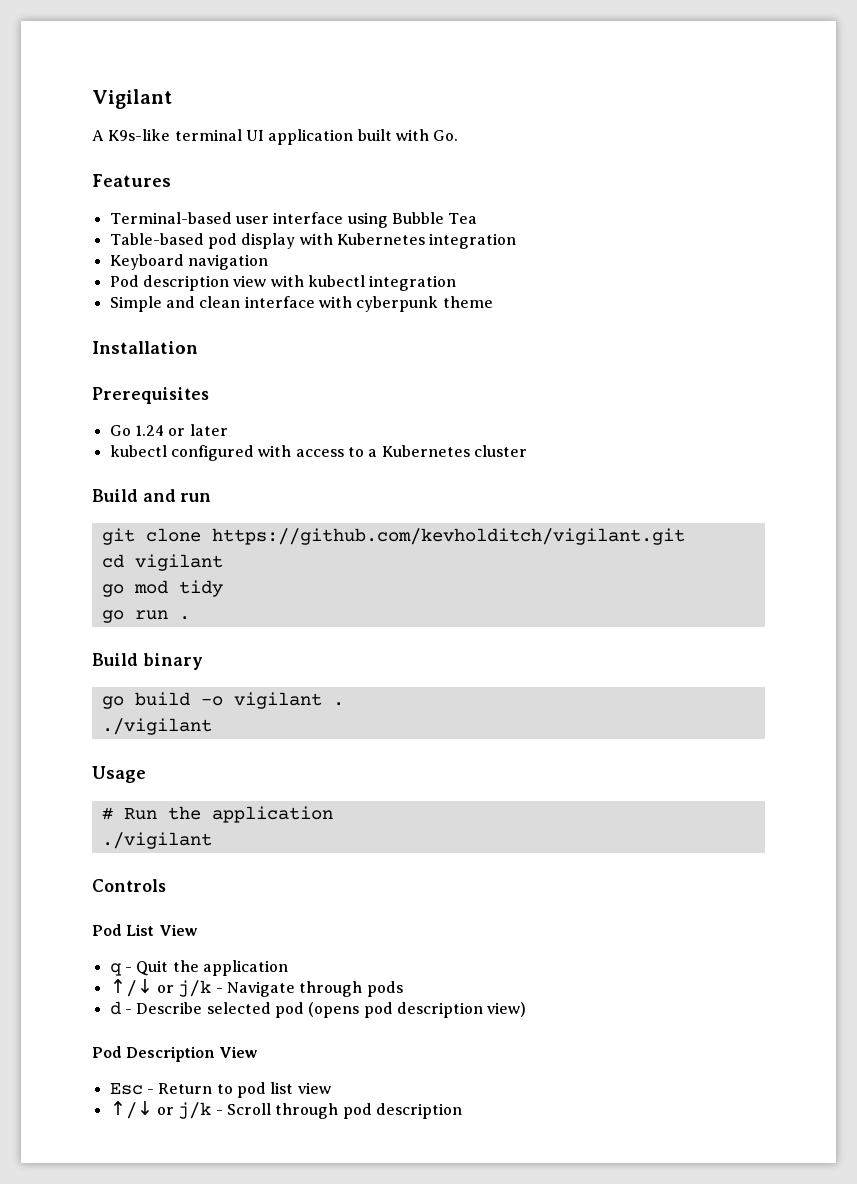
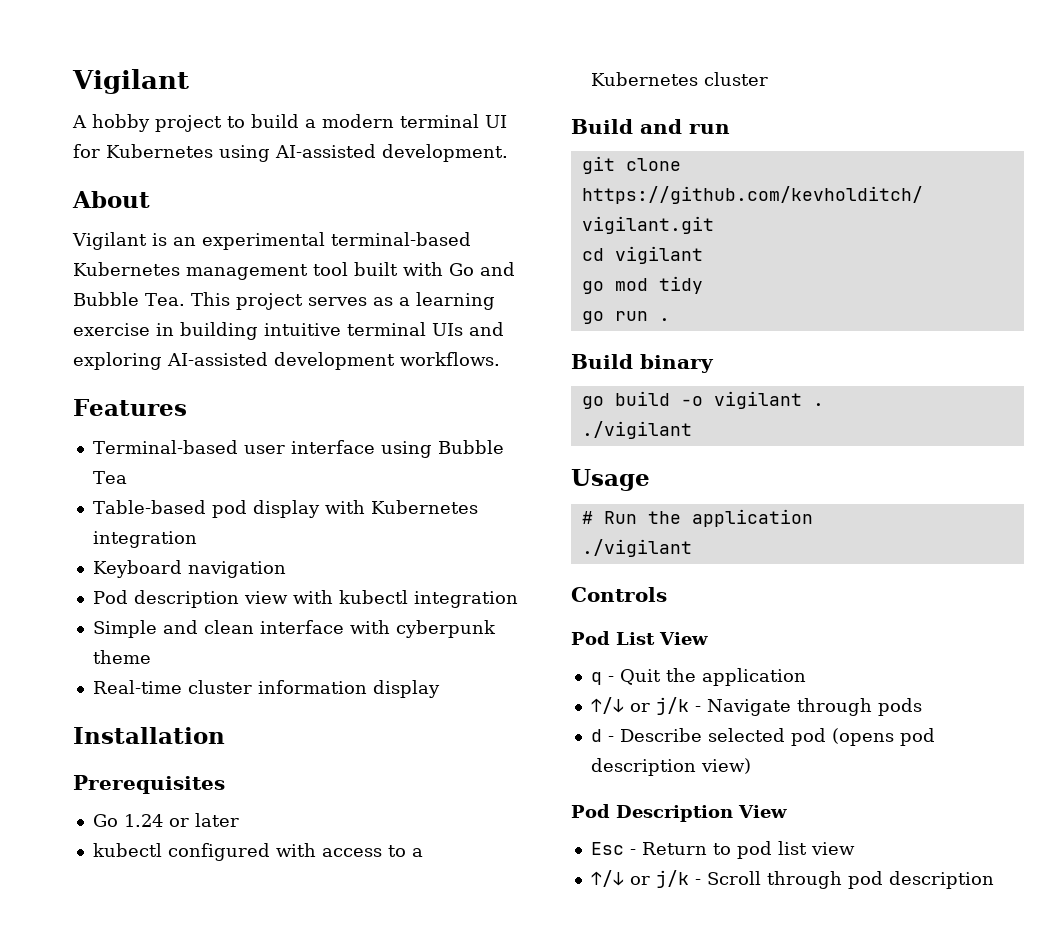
[108,129,459,145] K9s-like terminal UI application built with Go. -> [92,114,507,132] [73,144,508,162] [72,191,150,208] [72,232,471,250] [73,262,515,280] [73,292,495,310] [73,322,504,340] [73,352,500,370] hobby project to build a modern terminal UI for Kubernetes using AI-assisted development. // About // Vigilant is an experimental terminal-based Kubernetes management tool built with Go and Bubble Tea. This project serves as a learning exercise in building intuitive terminal UIs and exploring AI-assisted development workflows.
(493, 302) none -> [92,680,440,698] // Real-time cluster information display

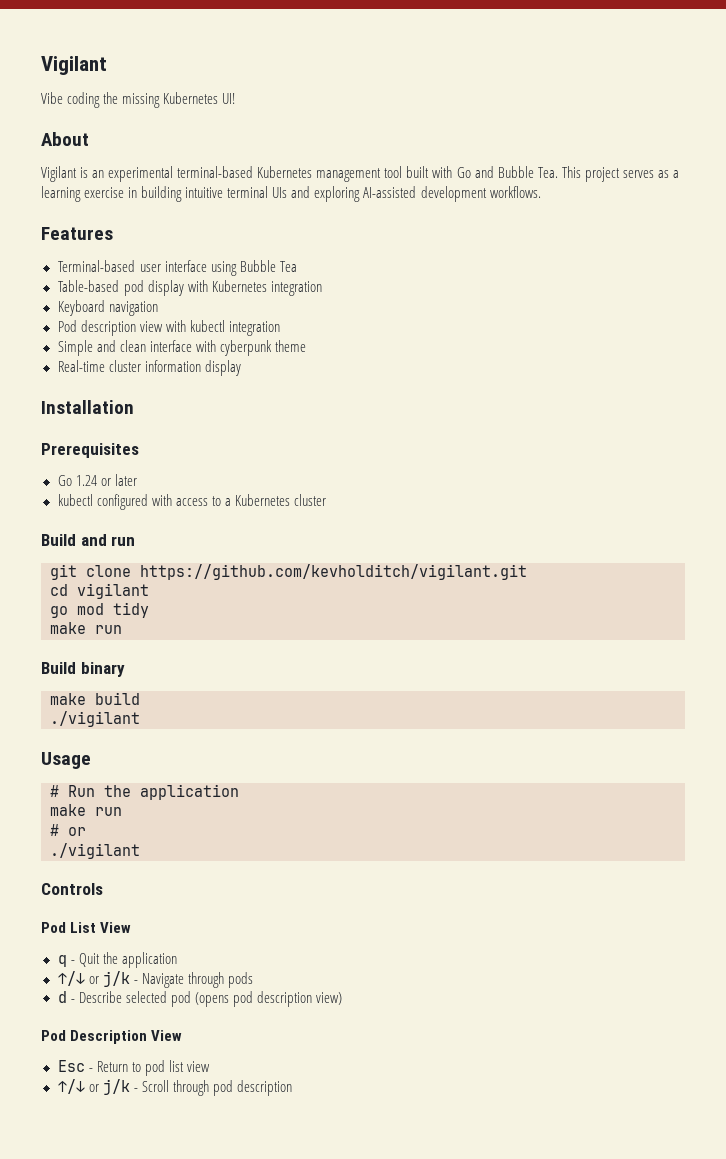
[72,114,507,132] [73,144,508,162] A hobby project to build a modern terminal UI for Kubernetes using AI-assisted development. -> [41,92,236,108] Vibe coding the missing Kubernetes UI!
[581,311,670,324] go run . -> [50,622,122,634] make run
[581,391,824,409] go build -o vigilant . -> [50,692,140,705] make build
(813, 518) none -> [50,804,122,816] [50,824,86,836] // make run // # or

